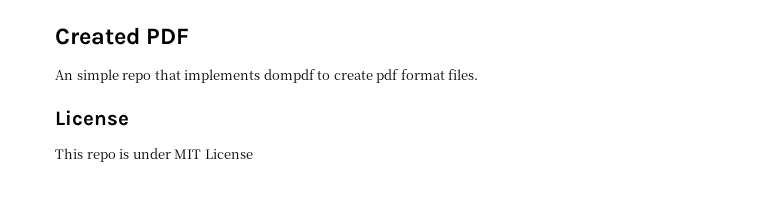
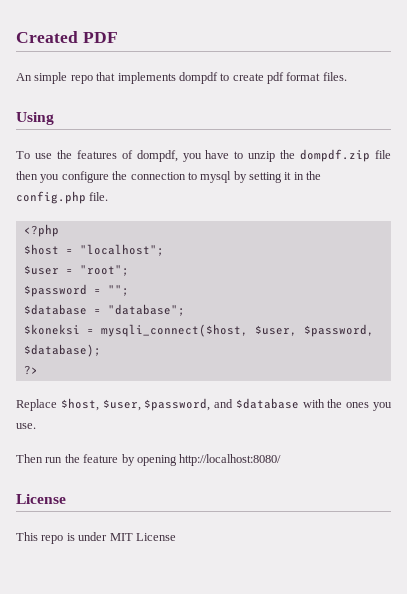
(479, 74) none -> [16,112,54,125] [16,149,392,162] [16,171,322,183] [16,191,109,204] [23,224,59,237] [23,244,164,256] [23,265,129,276] [23,284,129,297] [23,304,185,316] [23,324,374,337] [23,344,101,357] [23,365,38,375] [16,398,392,411] [16,423,36,429] [16,454,282,466] // Using // To use the features of dompdf, you have to unzip the dompdf.zip file then you configure the connection to mysql by setting it in the config.php file. // <?php // $host = "localhost"; // $user = "root"; // $password = ""; // $database = "database"; // $koneksi = mysqli_connect($host, $user, $password, $database); // ?> // Replace $host, $user, $password, and $database with the ones you use. // Then run the feature by opening http://localhost:8080/

